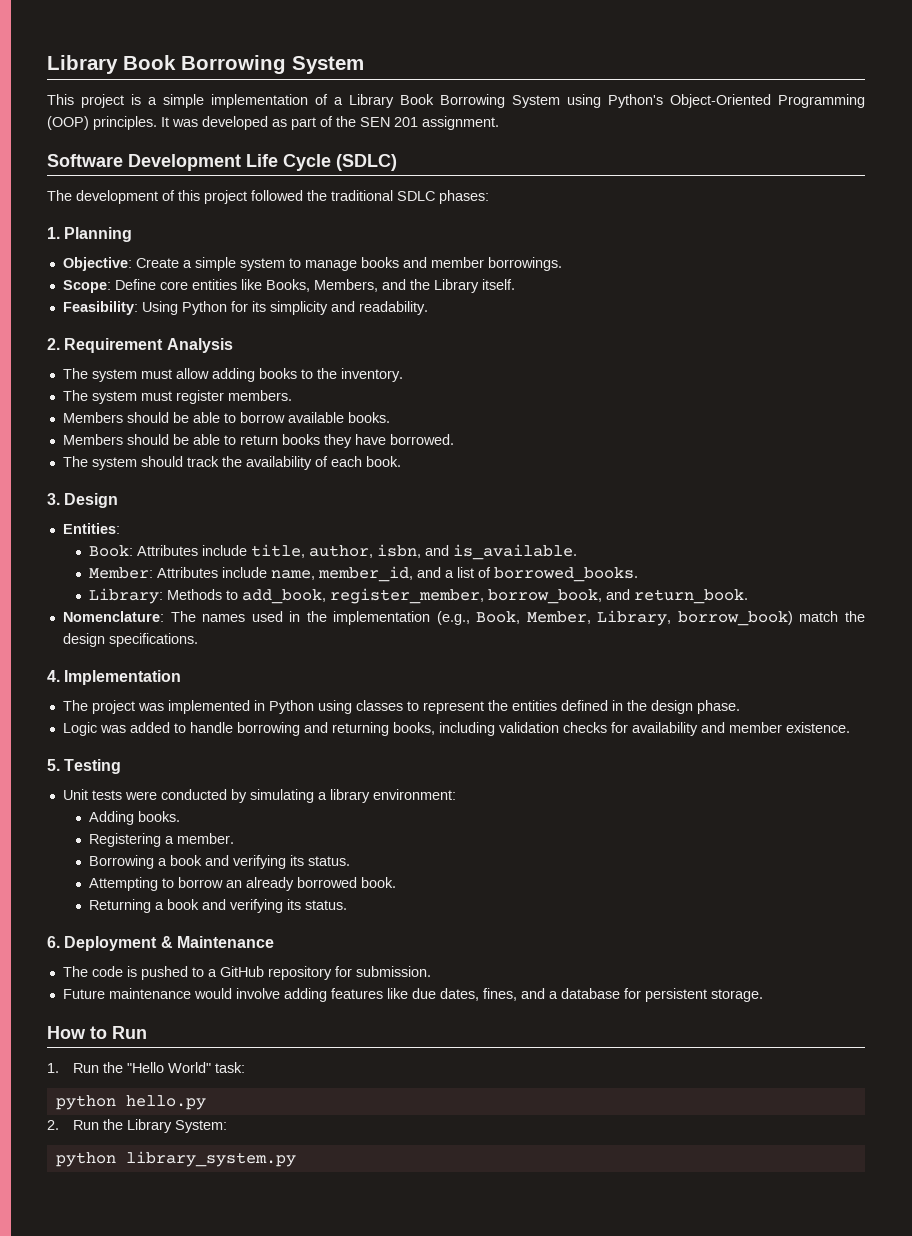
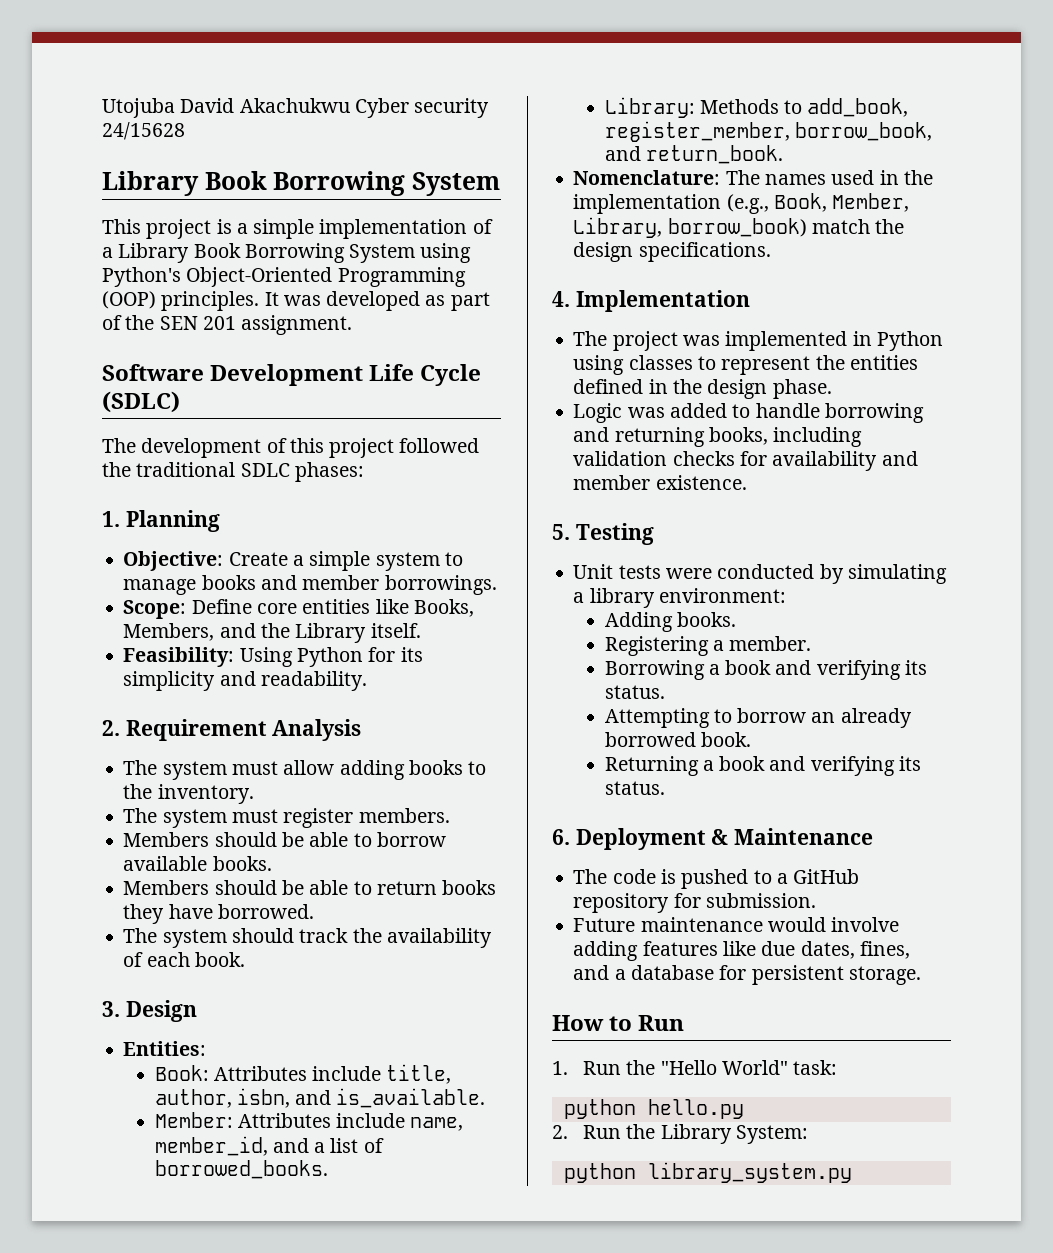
(47, 64) none -> [102,98,490,118] [102,122,185,140] Utojuba David Akachukwu Cyber security 24/15628 //

